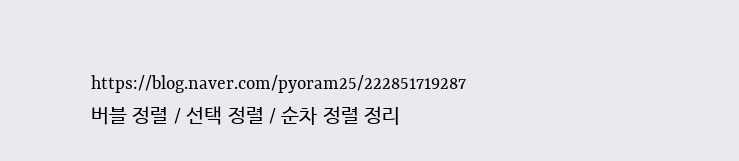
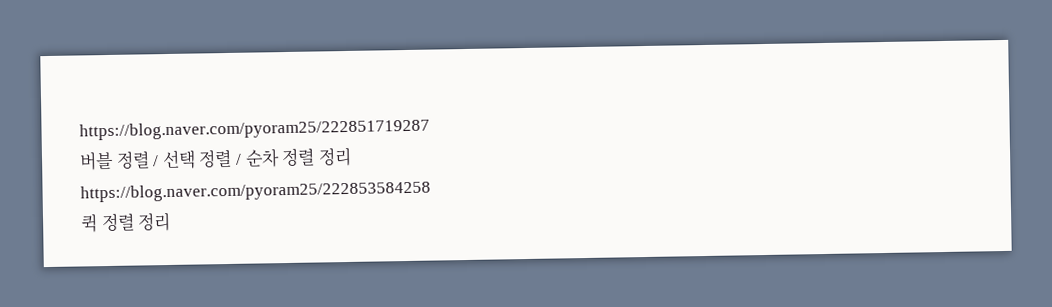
(401, 115) none -> [80,180,431,203] [80,212,172,233] // https://blog.naver.com/pyoram25/222853584258 // 퀵 정렬 정리

